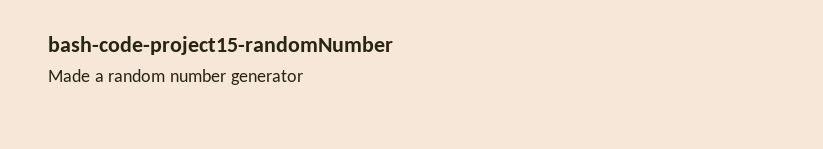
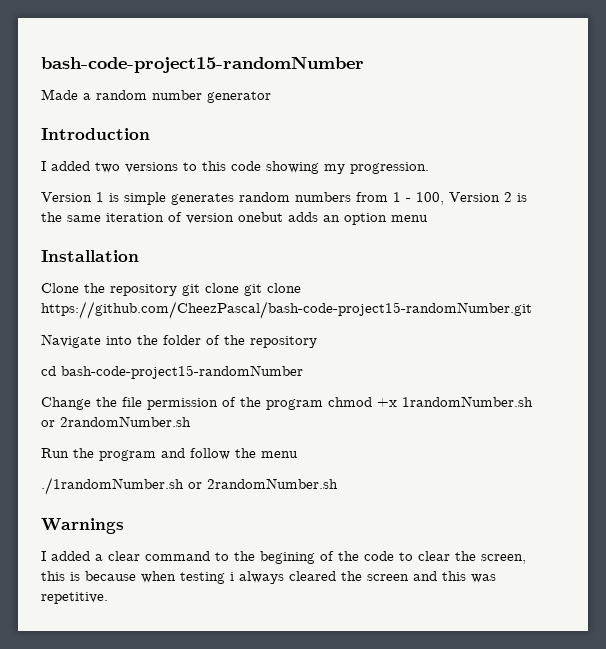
(303, 77) none -> [41,128,150,140] [41,161,429,174] [41,192,527,205] [41,212,428,225] [41,250,139,262] [41,283,301,296] [41,301,532,319] [41,334,317,348] [41,365,303,379] [41,396,533,410] [41,416,191,427] [41,448,298,461] [41,477,338,495] [41,518,124,534] [41,551,526,564] [41,571,496,584] [41,592,108,604] // Introduction // I added two versions to this code showing my progression. // Version 1 is simple generates random numbers from 1 - 100, Version 2 is the same iteration of version onebut adds an option menu // Installation // Clone the repository git clone git clone https://github.com/CheezPascal/bash-code-project15-randomNumber.git // Navigate into the folder of the repository // cd bash-code-project15-randomNumber // Change the file permission of the program chmod +x 1randomNumber.sh or 2randomNumber.sh // Run the program and follow the menu // ./1randomNumber.sh or 2randomNumber.sh // Warnings // I added a clear command to the begining of the code to clear the screen, this is because when testing i always cleared the screen and this was repetitive.

